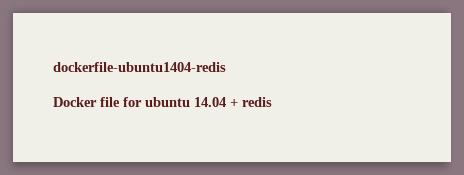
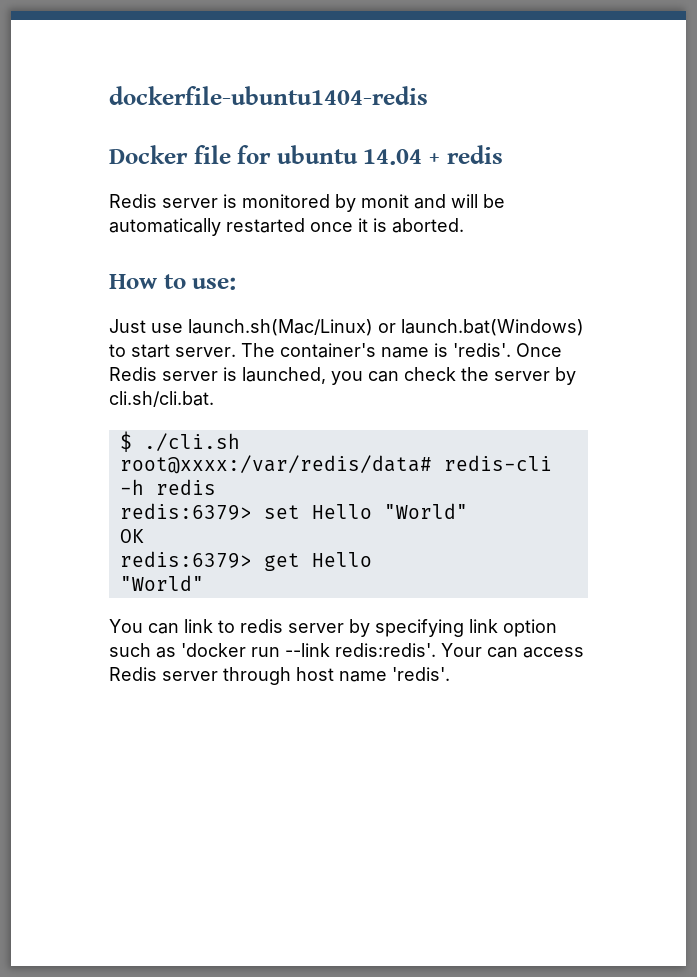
(272, 102) none -> [109,194,505,212] [109,218,464,236] [109,274,237,290] [109,319,584,336] [109,343,562,358] [109,367,576,385] [109,391,214,407] [119,431,240,452] [119,455,552,474] [119,479,216,495] [119,503,468,520] [119,529,144,543] [119,551,372,571] [119,575,204,591] [109,619,557,637] [109,643,584,658] [109,667,450,685] // Redis server is monitored by monit and will be automatically restarted once it is aborted. // How to use: // Just use launch.sh(Mac/Linux) or launch.bat(Windows) to start server. The container's name is 'redis'. Once Redis server is launched, you can check the server by cli.sh/cli.bat. // $ ./cli.sh // root@xxxx:/var/redis/data# redis-cli -h redis // redis:6379> set Hello "World" // OK // redis:6379> get Hello // "World" // You can link to redis server by specifying link option such as 'docker run --link redis:redis'. Your can access Redis server through host name 'redis'.

